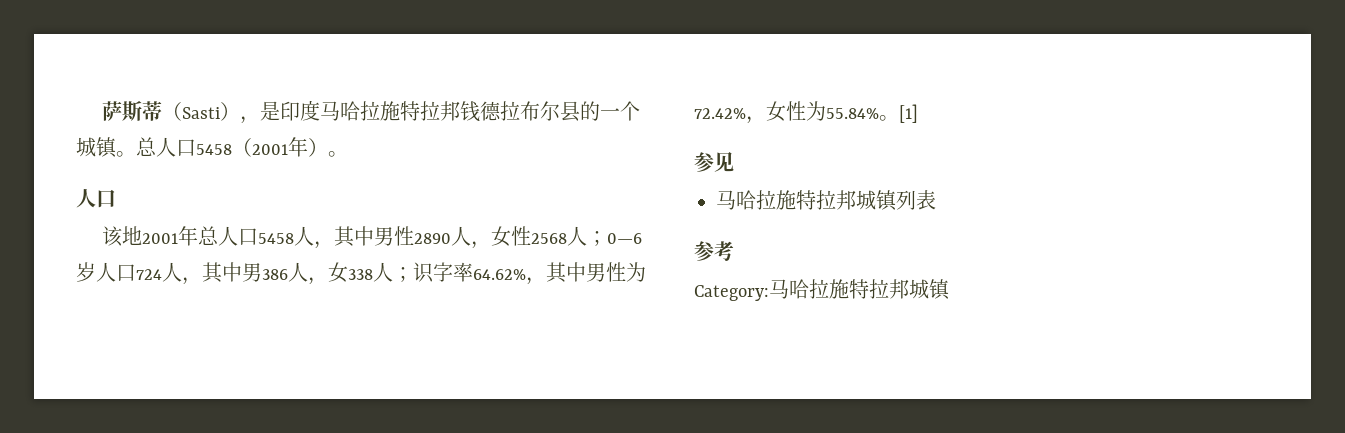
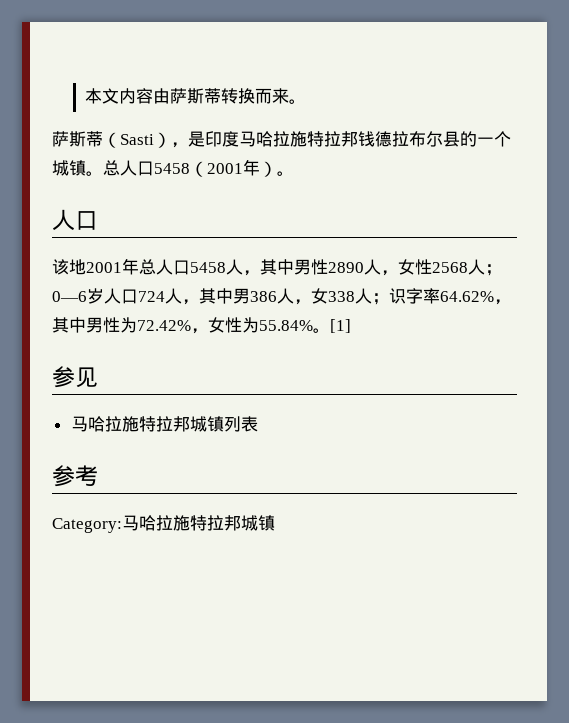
(102, 111) none -> [84,88,306,104] 本文内容由萨斯蒂转换而来。 //

